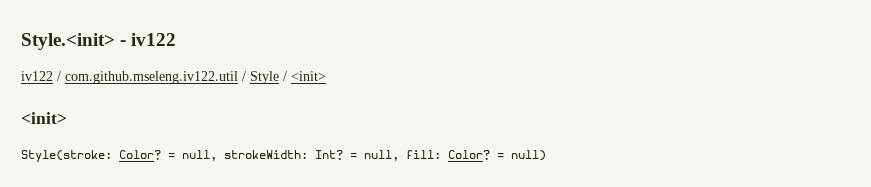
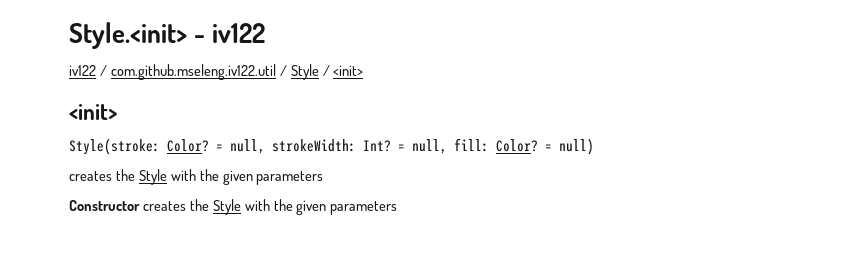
(546, 155) none -> [69,169,324,185] [69,199,398,215] // creates the Style with the given parameters // Constructor creates the Style with the given parameters

